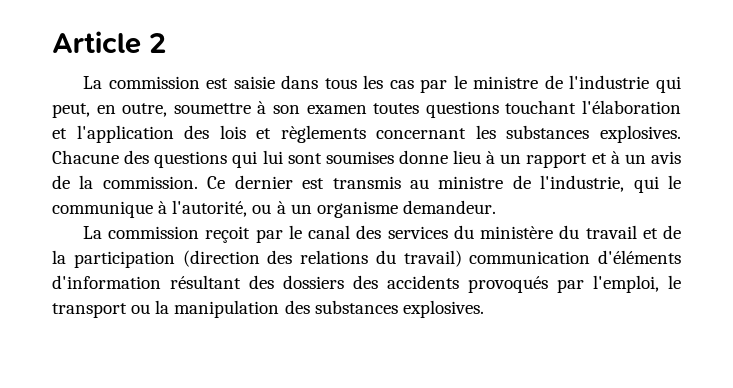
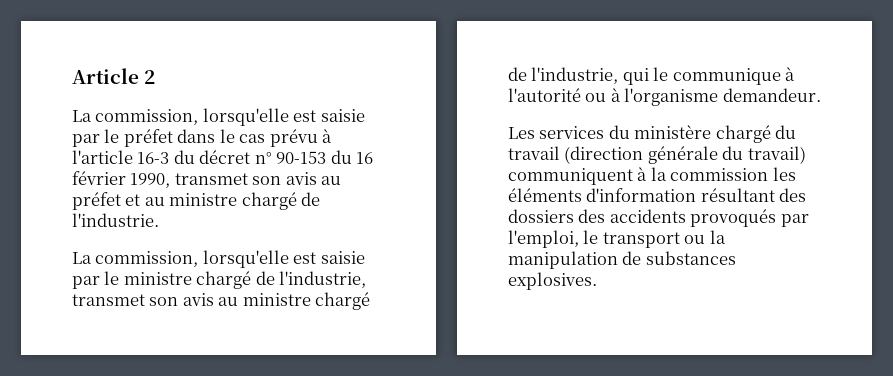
[108,75,682,93] [52,100,682,118] [52,125,681,143] [52,150,681,168] [52,175,504,189] commission est saisie dans tous les cas par le ministre de l'industrie qui peut, en outre, soumettre à son examen toutes questions touchant l'élaboration et l'application des lois et règlements concernant les substances explosives. Chacune des questions qui lui sont soumises donne lieu à un rapport et à un avis de la commission. Ce dernier est transmis au ministre -> [95,108,365,126] [72,129,333,147] [72,150,374,164] [72,171,342,188] [72,192,321,210] [72,213,159,227] [72,250,365,268] [72,271,367,289] [72,292,371,310] commission, lorsqu'elle est saisie par le préfet dans le cas prévu à l'article 16-3 du décret n° 90-153 du 16 février 1990, transmet son avis au préfet et au ministre chargé de l'industrie. // La commission, lorsqu'elle est saisie par le ministre chargé de l'industrie, transmet son avis au ministre chargé
[172,200,248,217] l'autorité, -> [508,88,581,102] l'autorité
[290,201,398,218] un organisme -> [624,88,719,106] l'organisme
[83,225,382,243] La commission reçoit par le canal des -> [508,127,535,139] Les
(554, 232) none -> [715,125,771,143] chargé
[642,225,682,239] [52,250,681,268] et de la participation (direction des relations du travail) communication d'éléments -> [564,146,806,164] [508,167,796,185] [508,188,582,202] (direction générale du travail) communiquent à la commission les éléments
[284,300,310,314] des -> [622,251,642,265] de

